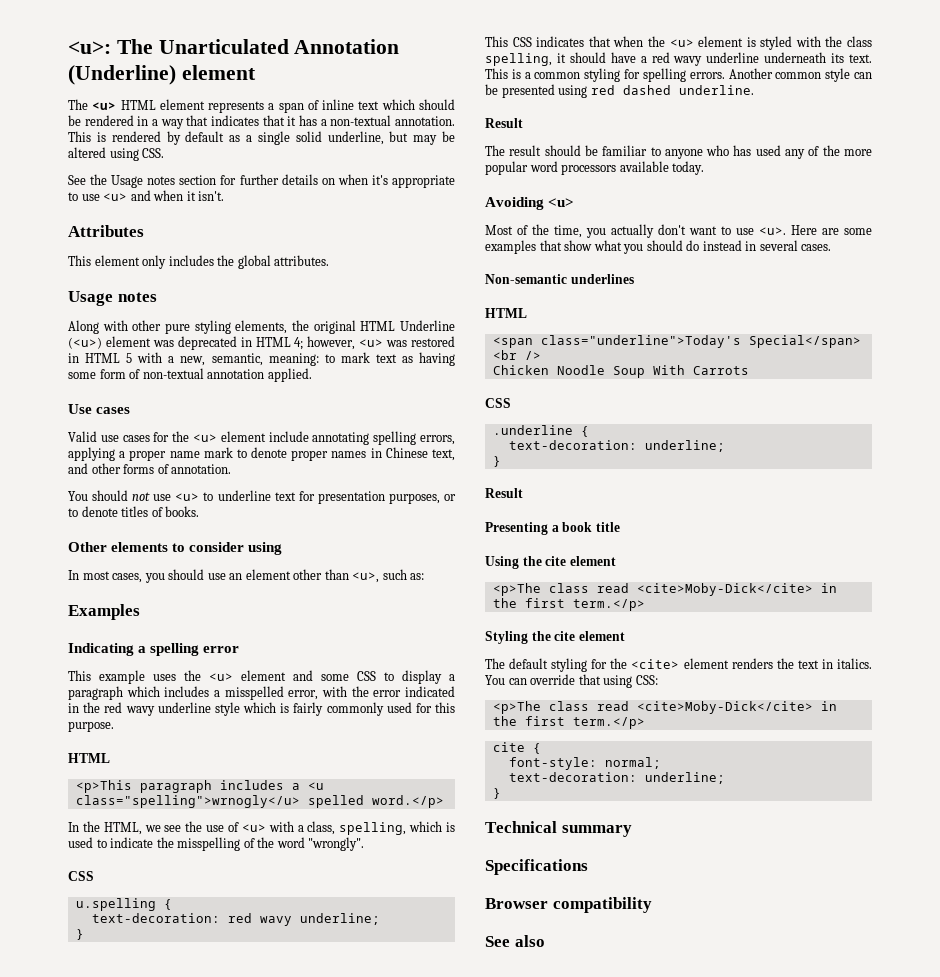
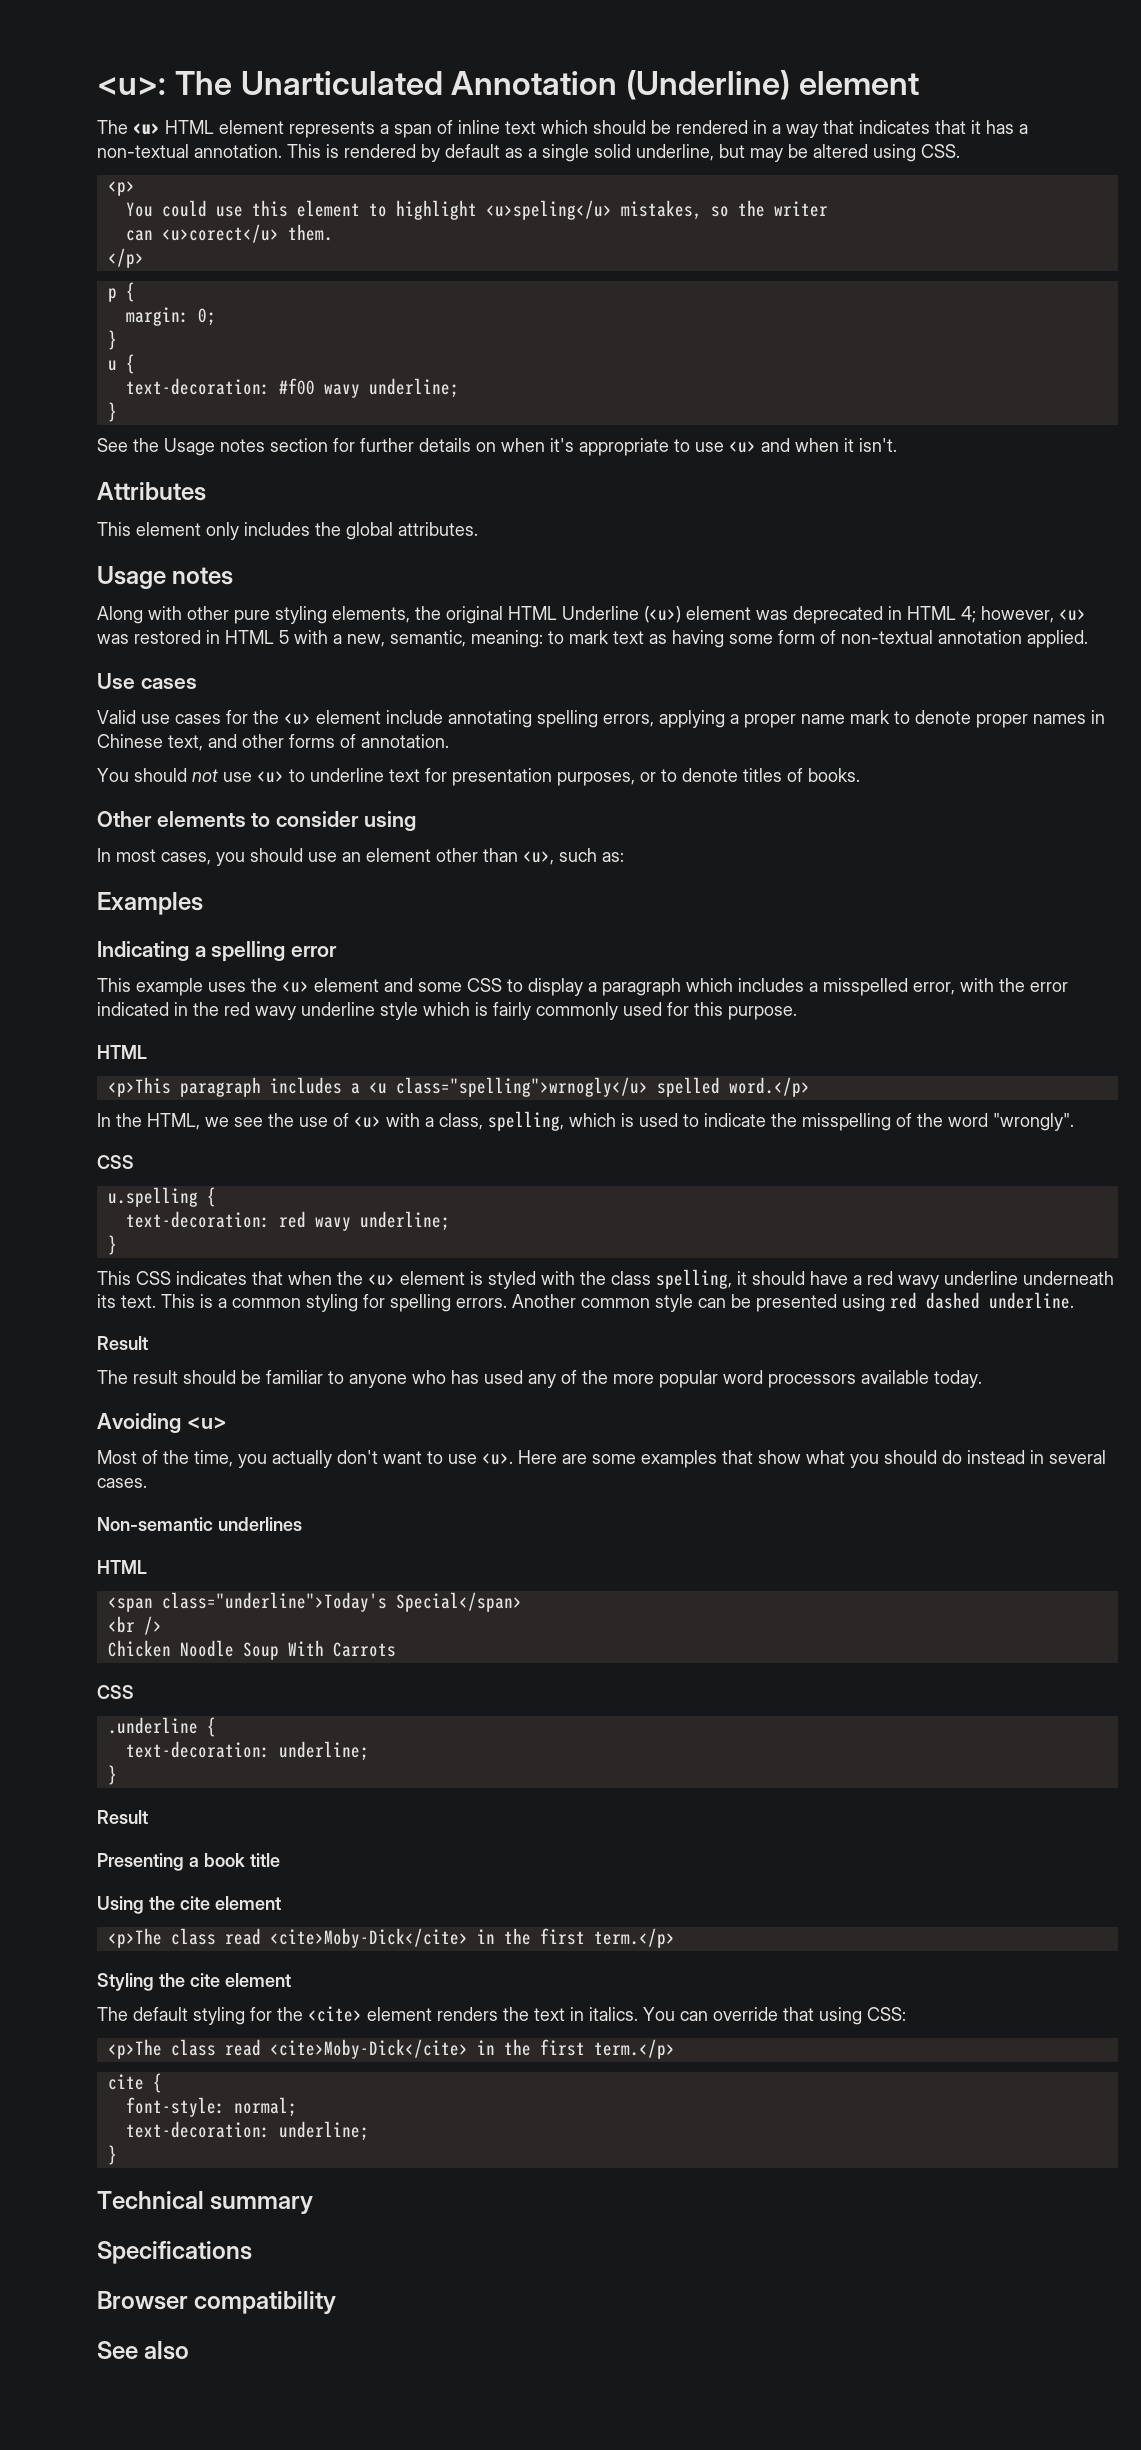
(165, 153) none -> [107,181,135,196] [125,200,828,220] [125,224,333,243] [107,248,144,268] [107,282,135,302] [125,307,216,326] [107,330,117,350] [107,354,135,374] [125,378,459,398] [107,402,117,422] // <p> // You could use this element to highlight <u>speling</u> mistakes, so the writer // can <u>corect</u> them. // </p> // p { // margin: 0; // } // u { // text-decoration: #f00 wavy underline; // }

